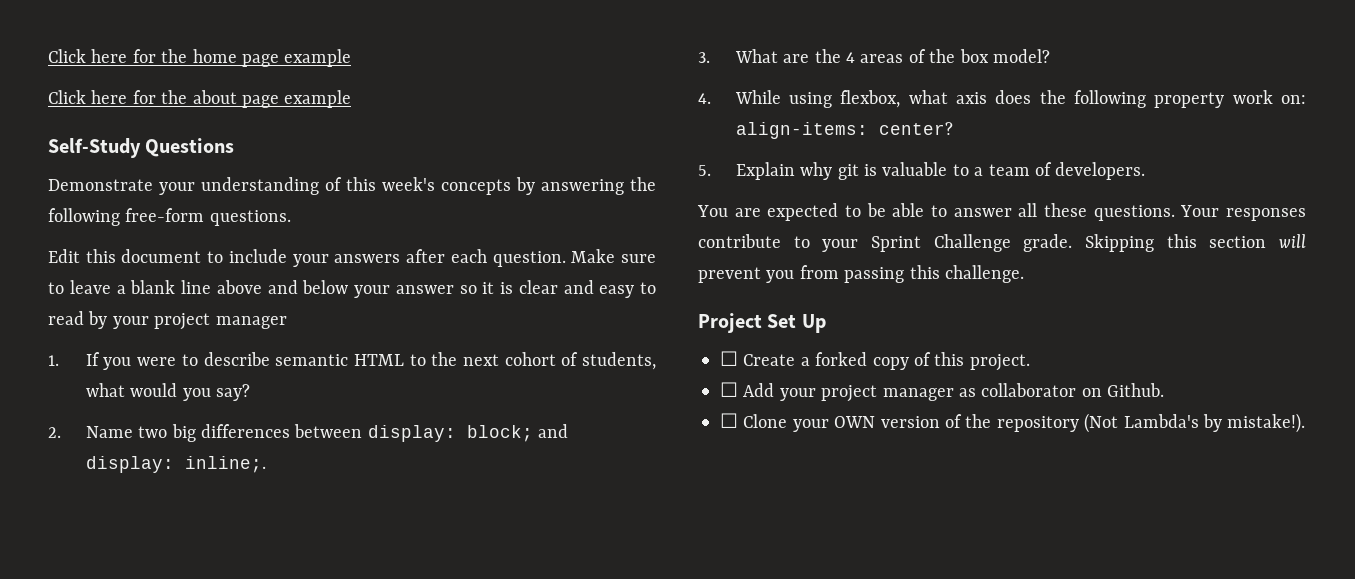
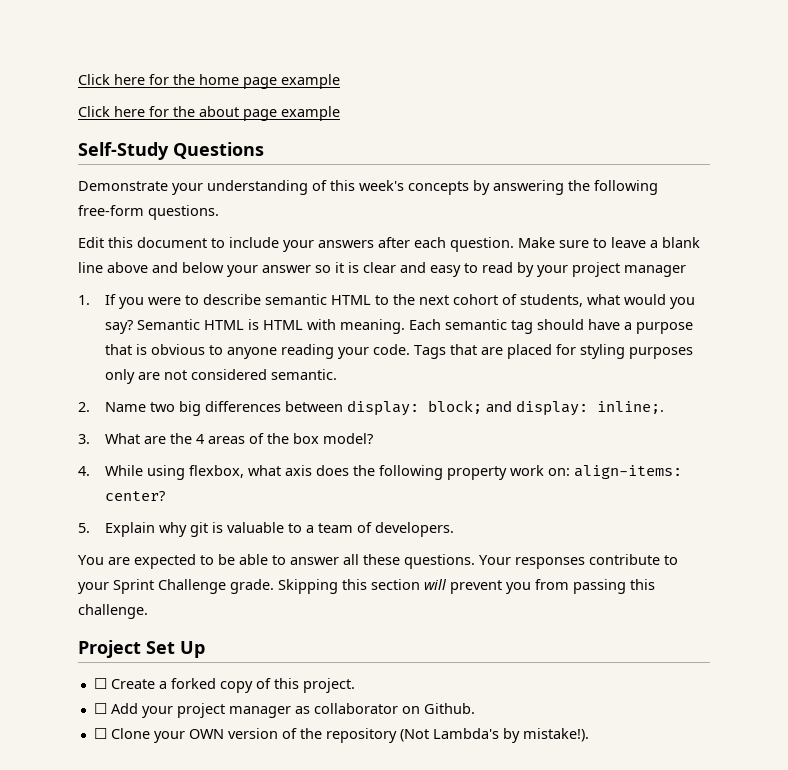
(250, 392) none -> [136,319,693,334] [104,344,693,359] [104,369,337,384] Semantic HTML is HTML with meaning. Each semantic tag should have a purpose that is obvious to anyone reading your code. Tags that are placed for styling purposes only are not considered semantic.

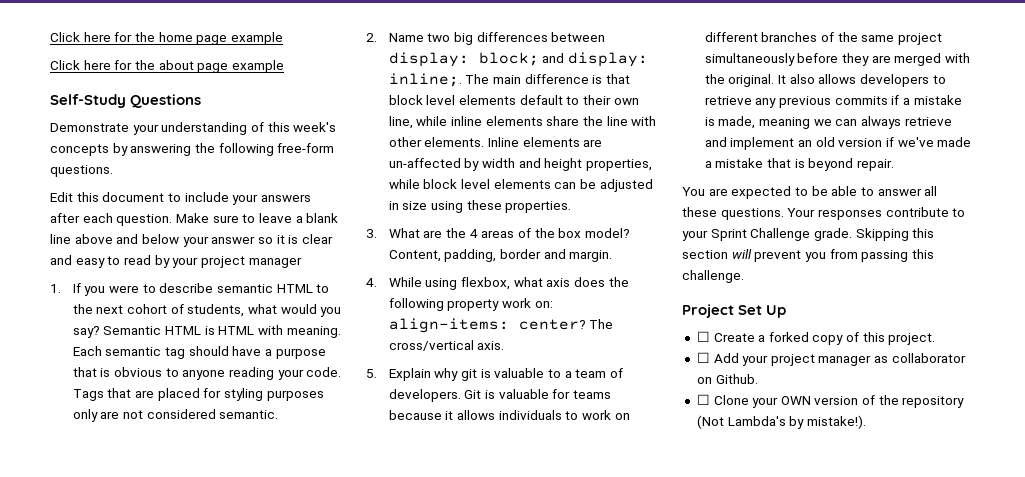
(664, 407) none -> [465,74,631,84] [388,95,639,105] [388,116,657,129] [388,137,603,147] [388,158,653,171] [388,179,653,192] [388,200,572,213] The main difference is that block level elements default to their own line, while inline elements share the line with other elements. Inline elements are un-affected by width and height properties, while block level elements can be adjusted in size using these properties.
(373, 438) none -> [388,249,613,262] Content, padding, border and margin.
(165, 496) none -> [589,319,614,329] [388,340,505,351] The cross/vertical axis.
(454, 529) none -> [464,389,612,399] [388,410,630,420] [704,32,943,45] [704,53,971,66] [704,74,946,87] [704,95,962,108] [704,116,952,129] [704,137,972,150] [704,158,895,171] Git is valuable for teams because it allows individuals to work on different branches of the same project simultaneously before they are merged with the original. It also allows developers to retrieve any previous commits if a mistake is made, meaning we can always retrieve and implement an old version if we've made a mistake that is beyond repair.

